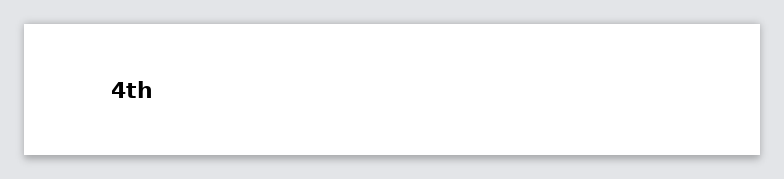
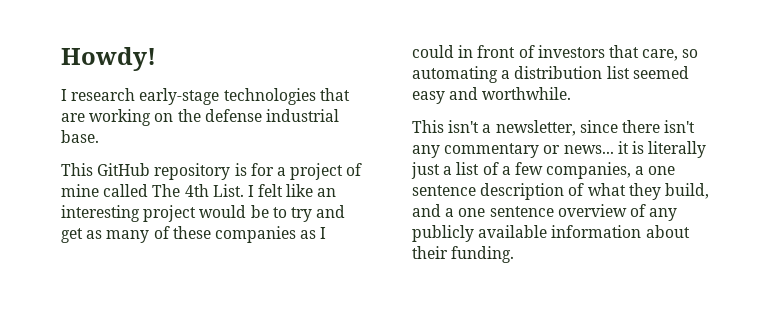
[111,81,153,98] 4th -> [61,47,156,71] [61,88,350,105] [61,109,339,126] [61,130,99,143] [61,163,363,180] [61,184,337,197] [61,205,346,222] [61,226,327,243] [412,45,699,61] [412,66,689,83] [412,87,572,104] [412,120,696,136] [412,141,707,158] [411,162,676,179] [412,183,709,200] [412,204,678,221] [412,225,690,242] [412,246,515,263] Howdy! // I research early-stage technologies that are working on the defense industrial base. // This GitHub repository is for a project of mine called The 4th List. I felt like an interesting project would be to try and get as many of these companies as I could in front of investors that care, so automating a distribution list seemed easy and worthwhile. // This isn't a newsletter, since there isn't any commentary or news... it is literally just a list of a few companies, a one sentence description of what they build, and a one sentence overview of any publicly available information about their funding.

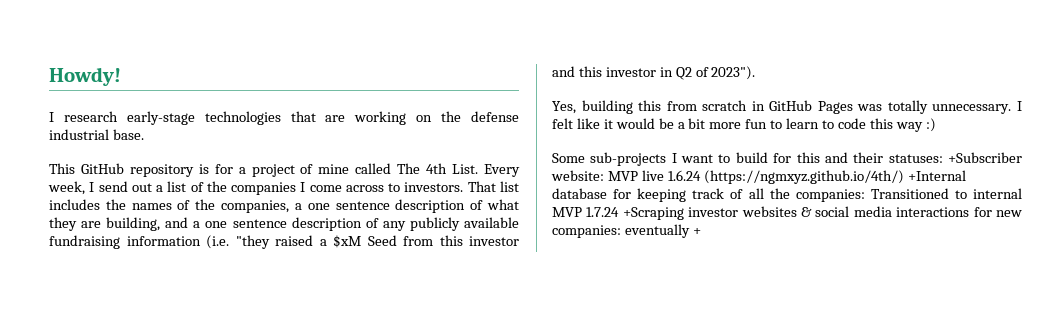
[247,184,337,197] [61,205,346,222] [61,226,327,243] [412,45,699,61] [412,66,689,83] [412,87,572,104] [412,120,696,136] [412,141,707,158] [411,162,543,179] I felt like an interesting project would be to try and get as many of these companies as I could in front of investors that care, so automating a distribution list seemed easy and worthwhile. // This isn't a newsletter, since there isn't any commentary or news... it is literally just a list of a few -> [484,164,520,177] [48,181,519,195] [49,199,216,210] Every week, I send out a list of the companies I come across to investors. That list includes the names of the
[664,183,709,199] build, -> [81,217,161,231] are building,
[557,204,627,217] overview -> [291,217,362,231] description
[551,225,690,238] [412,246,515,263] information about their funding. -> [49,235,519,249] [552,66,756,80] [552,100,1022,114] [552,118,936,132] [552,152,1023,166] [551,170,966,184] [552,188,1022,202] [552,206,1022,220] [552,224,701,238] fundraising information (i.e. "they raised a $xM Seed from this investor and this investor in Q2 of 2023"). // Yes, building this from scratch in GitHub Pages was totally unnecessary. I felt like it would be a bit more fun to learn to code this way :) // Some sub-projects I want to build for this and their statuses: +Subscriber website: MVP live 1.6.24 (https://ngmxyz.github.io/4th/) +Internal database for keeping track of all the companies: Transitioned to internal MVP 1.7.24 +Scraping investor websites & social media interactions for new companies: eventually +

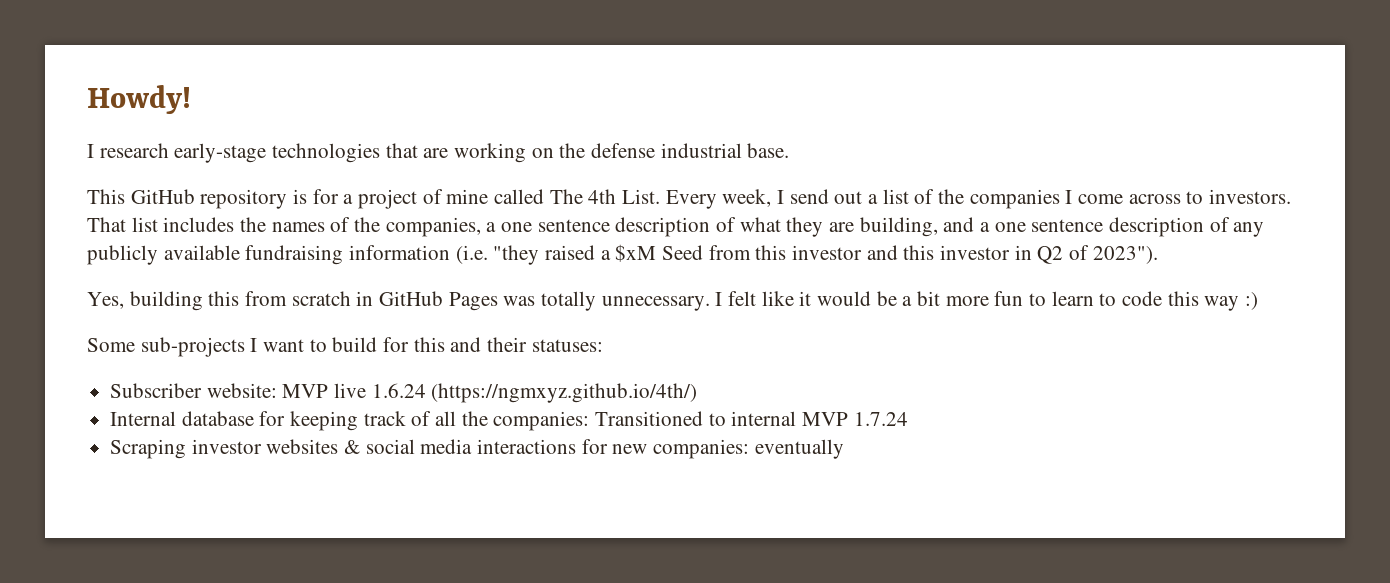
[948,152,1023,163] +Subscriber -> [110,383,203,398] // Subscriber
[907,170,966,181] +Internal -> [110,411,177,426] // Internal
[622,207,684,220] +Scraping -> [110,439,187,459] // Scraping
[692,228,701,235] + -> (844, 449) none

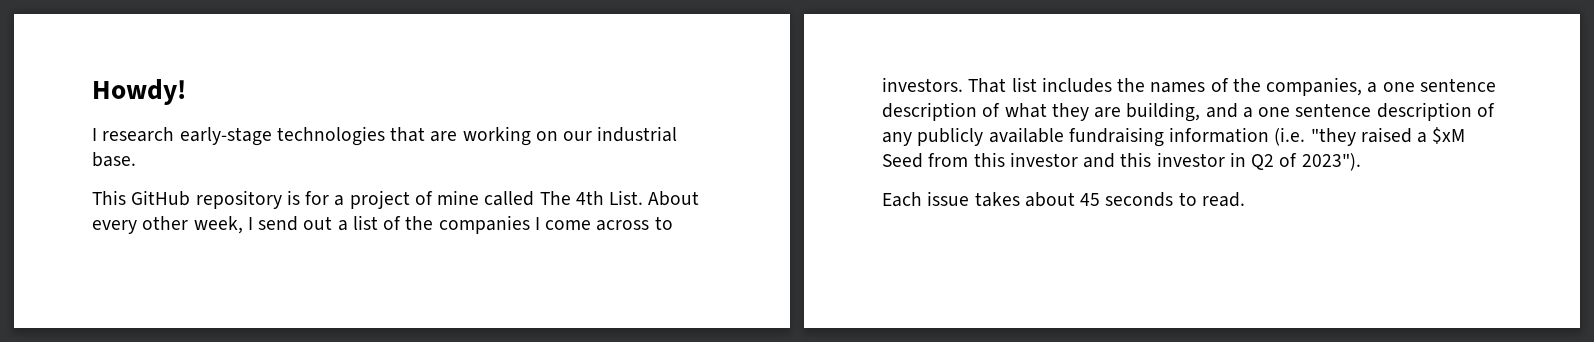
[559,143,656,158] the defense -> [563,131,593,141] our
[665,190,717,209] Every -> [648,191,700,206] [92,216,189,234] About every other
[87,291,1259,311] [87,337,603,357] [110,383,698,403] [110,411,908,431] [110,439,844,459] Yes, building this from scratch in GitHub Pages was totally unnecessary. I felt like it would be a bit more fun to learn to code this way :) // Some sub-projects I want to build for this and their statuses: // Subscriber website: MVP live 1.6.24 (https://ngmxyz.github.io/4th/) // Internal database for keeping track of all the companies: Transitioned to internal MVP 1.7.24 // Scraping investor websites & social media interactions for new companies: eventually -> [882,191,1245,207] Each issue takes about 45 seconds to read.

